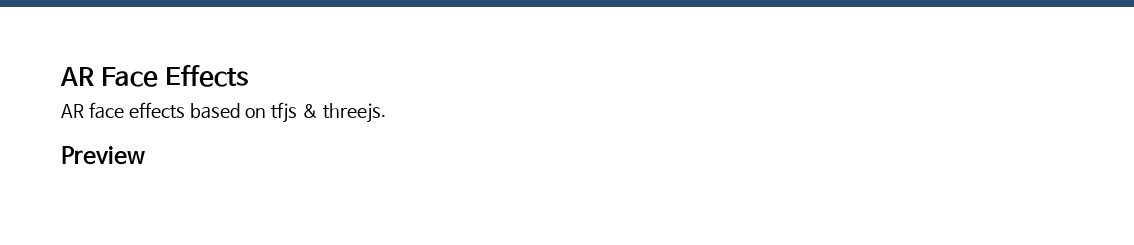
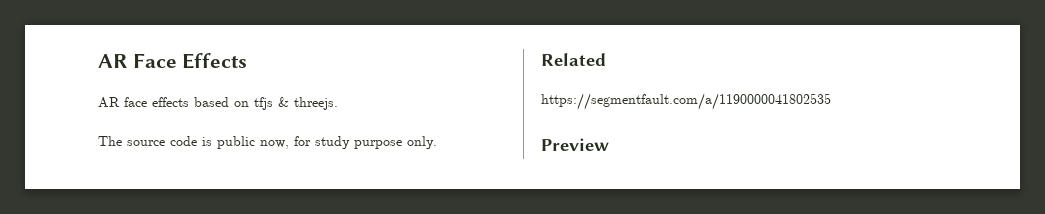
(387, 113) none -> [98,136,437,149] [541,53,606,66] [541,93,831,110] // The source code is public now, for study purpose only. // Related // https://segmentfault.com/a/1190000041802535

